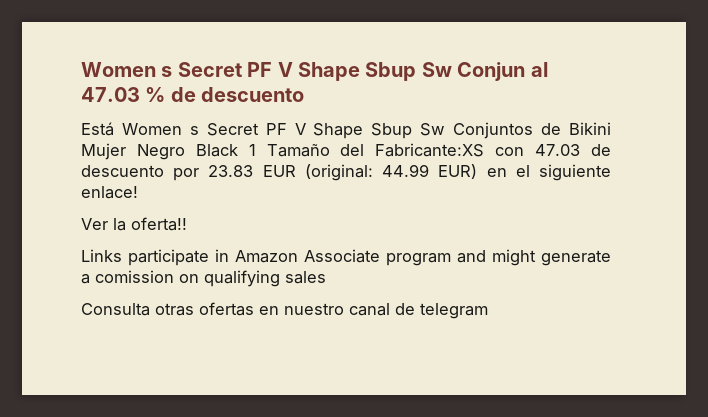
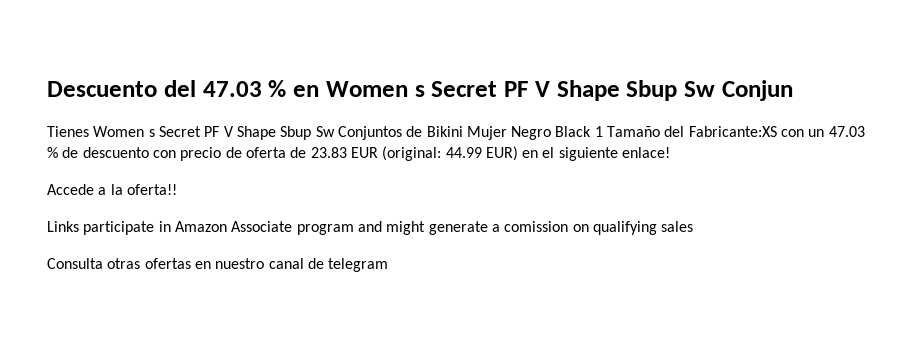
(81, 69) none -> [47,80,319,97] Descuento del 47.03 % en
[530,62,548,77] [81,87,305,102] [81,122,114,136] al 47.03 % de descuento // Está -> [47,126,89,137] // Tienes
[535,144,612,156] [81,165,200,181] 47.03 de descuento por -> [808,126,865,137] [47,147,307,161] un 47.03 % de descuento con precio de oferta de
[81,218,108,230] Ver -> [47,184,107,195] Accede a

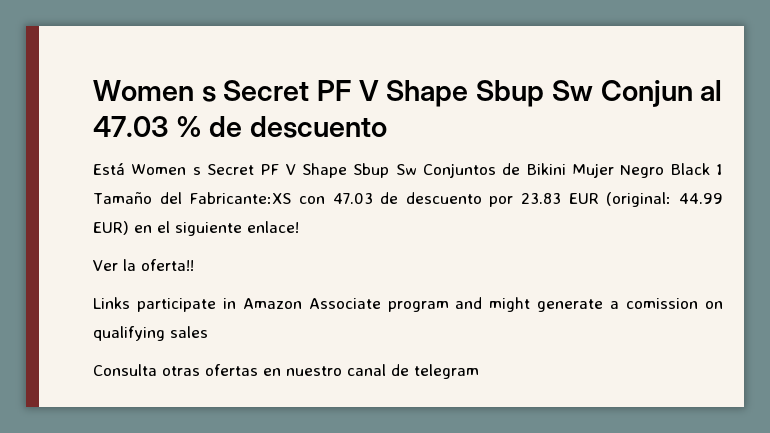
[47,80,319,97] Descuento del 47.03 % en -> (93, 90) none
[47,126,89,137] // Tienes -> [700,80,723,101] [93,116,388,138] [93,163,125,175] al 47.03 % de descuento // Está
[808,126,865,137] [47,147,307,161] un 47.03 % de descuento con precio de oferta de -> [332,192,514,207] 47.03 de descuento por
[47,184,107,195] Accede a -> [93,260,118,271] Ver

